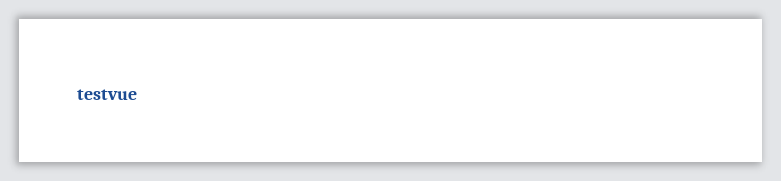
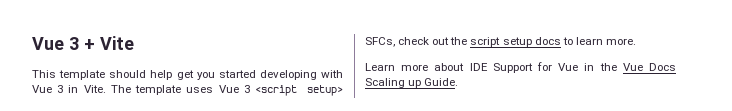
[77,89,137,100] testvue -> [32,36,134,50] [32,70,343,80] [32,85,343,96] [365,37,636,47] [365,62,676,73] [365,78,459,88] Vue 3 + Vite // This template should help get you started developing with Vue 3 in Vite. The template uses Vue 3 <script setup> SFCs, check out the script setup docs to learn more. // Learn more about IDE Support for Vue in the Vue Docs Scaling up Guide.

